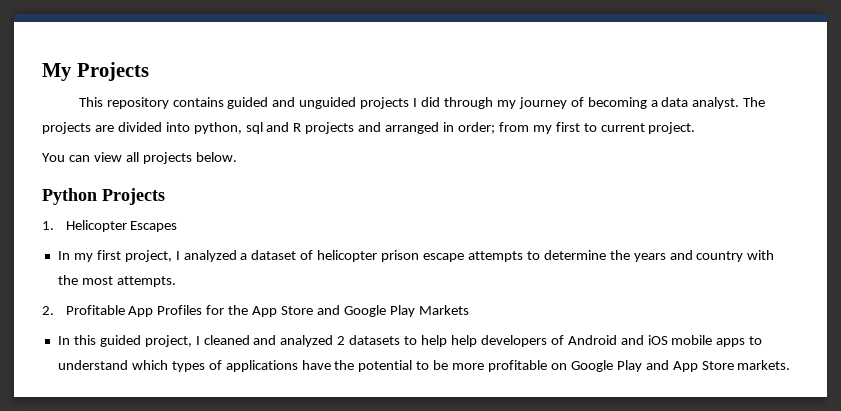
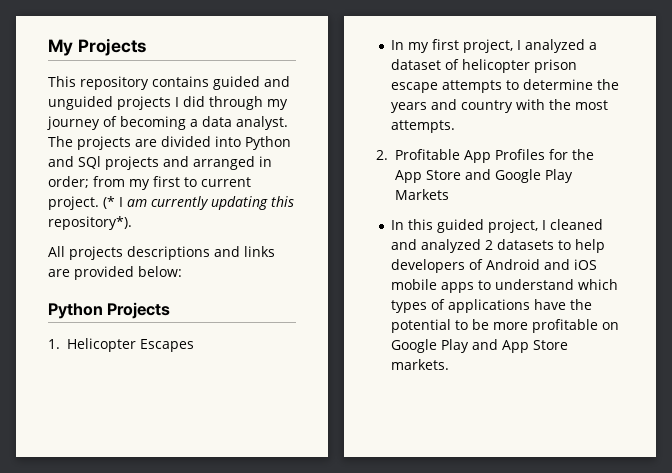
[193,122,302,134] python, sql and R -> [245,136,291,150] [48,156,101,169] Python and SQl
[42,152,237,164] // You can view all projects below. -> [103,196,294,210] [48,216,132,230] [48,246,275,260] [48,266,182,280] (* I am currently updating this repository*). // All projects descriptions and links are provided below:
[450,335,477,347] help -> (606, 246) none

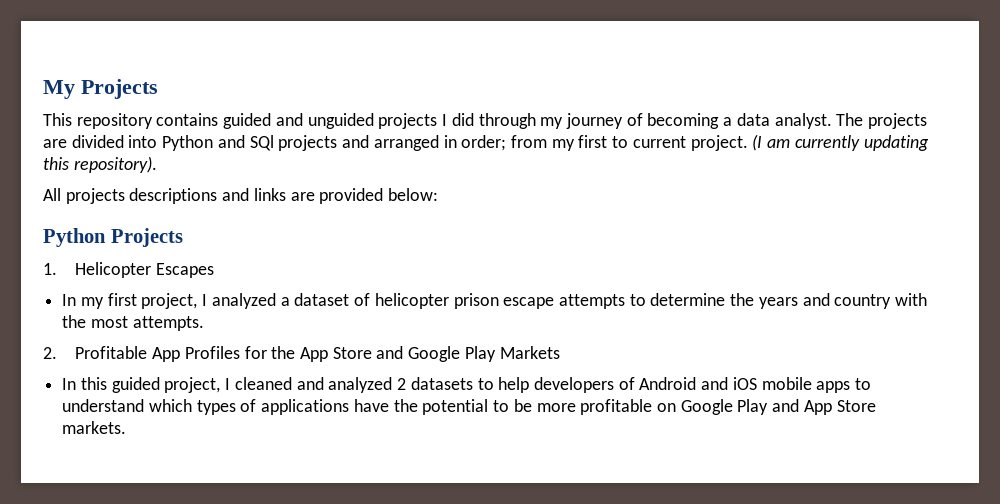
[103,196,123,209] (* I -> [752,134,763,151] (I
[48,216,132,230] repository*). -> [73,156,157,173] repository).

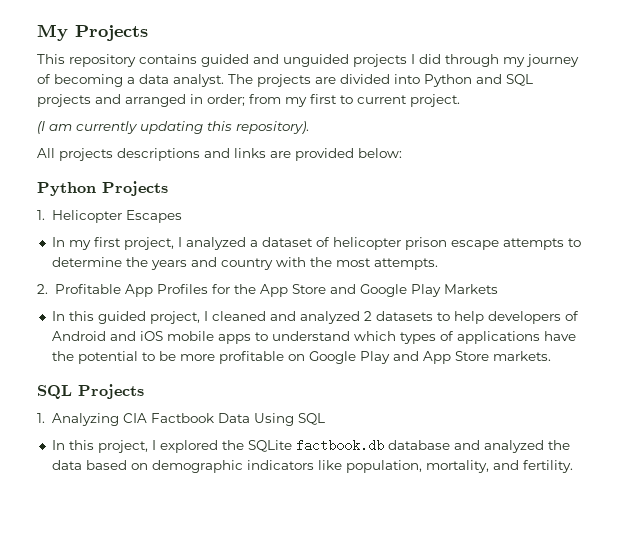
[249,135,274,151] SQl -> [506,74,533,86] SQL
(748, 143) none -> (460, 100) //
(127, 427) none -> [37,384,144,399] [37,413,325,426] [51,439,570,453] [51,460,573,473] // SQL Projects // 1. Analyzing CIA Factbook Data Using SQL // In this project, I explored the SQLite factbook.db database and analyzed the data based on demographic indicators like population, mortality, and fertility.

